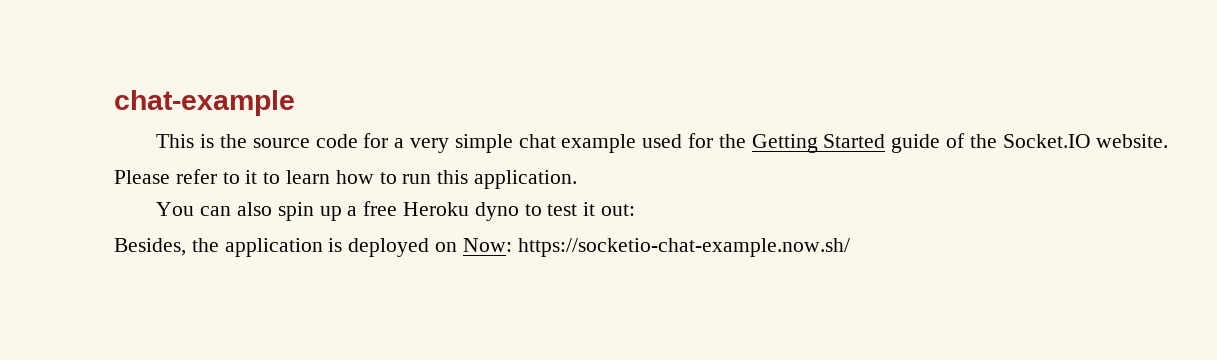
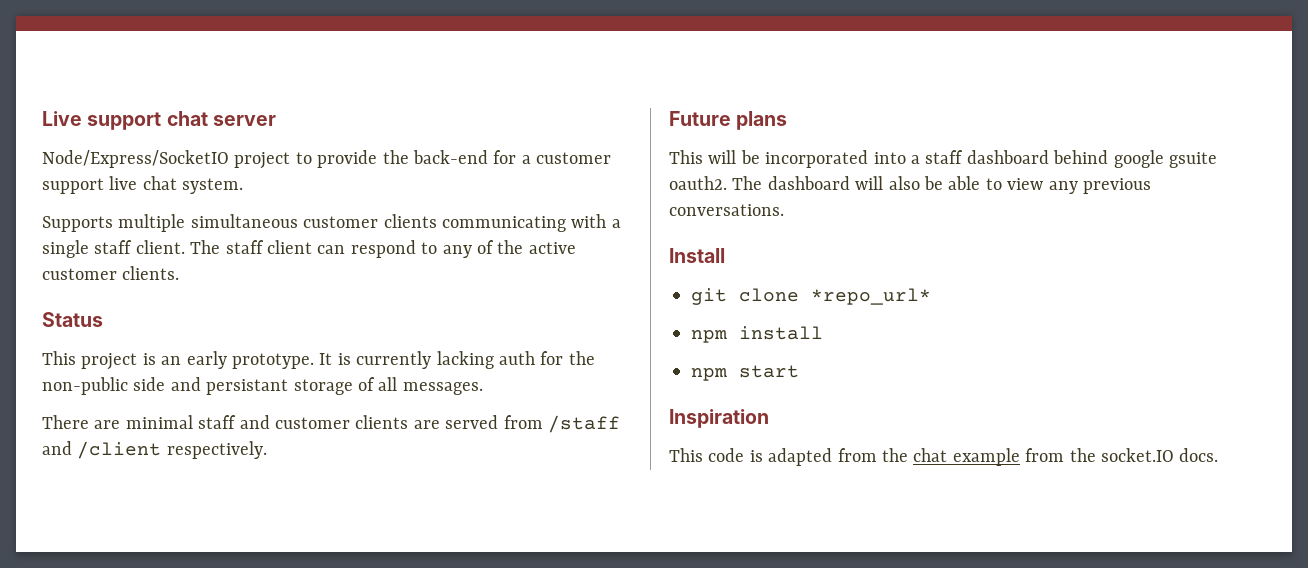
[114,90,295,116] [156,133,1169,153] [114,169,578,189] [156,201,635,221] [114,238,850,257] chat-example // This is the source code for a very simple chat example used for the Getting Started guide of the Socket.IO website. // Please refer to it to learn how to run this application. // You can also spin up a free Heroku dyno to test it out: // Besides, the application is deployed on Now: https://socketio-chat-example.now.sh/ -> [42,111,276,130] [42,150,612,169] [42,176,244,194] [42,214,621,232] [42,240,576,258] [42,266,180,280] [42,312,103,327] [42,351,595,370] [42,377,483,395] [42,415,620,433] [42,441,267,459] [669,111,788,130] [669,150,1217,168] [669,176,1151,194] [669,204,784,216] [669,248,725,263] [691,288,931,305] [691,326,823,343] [691,365,799,381] [669,409,769,428] [669,448,1219,466] Live support chat server // Node/Express/SocketIO project to provide the back-end for a customer support live chat system. // Supports multiple simultaneous customer clients communicating with a single staff client. The staff client can respond to any of the active customer clients. // Status // This project is an early prototype. It is currently lacking auth for the non-public side and persistant storage of all messages. // There are minimal staff and customer clients are served from /staff and /client respectively. // Future plans // This will be incorporated into a staff dashboard behind google gsuite oauth2. The dashboard will also be able to view any previous conversations. // Install // git clone *repo_url* // npm install // npm start // Inspiration // This code is adapted from the chat example from the socket.IO docs.

